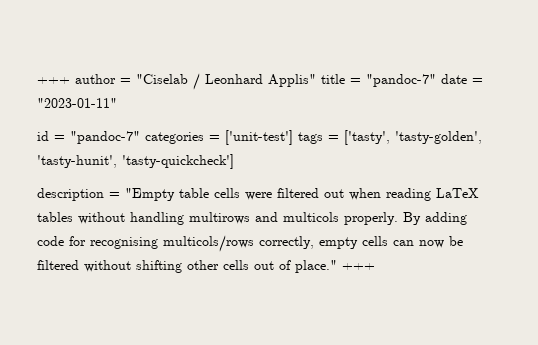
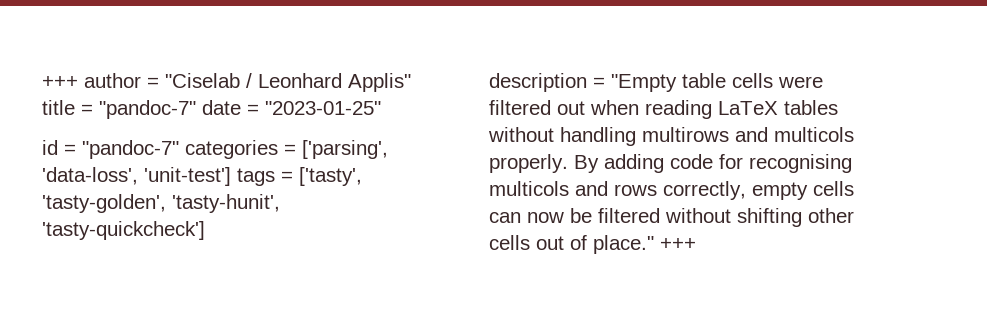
[37,98,117,108] "2023-01-11" -> [265,101,381,115] "2023-01-25"
[225,130,293,145] ['unit-test'] -> [302,140,388,159] [42,167,231,186] ['parsing', 'data-loss', 'unit-test']
[163,235,254,252] multicols/rows -> [489,181,657,196] multicols and rows

